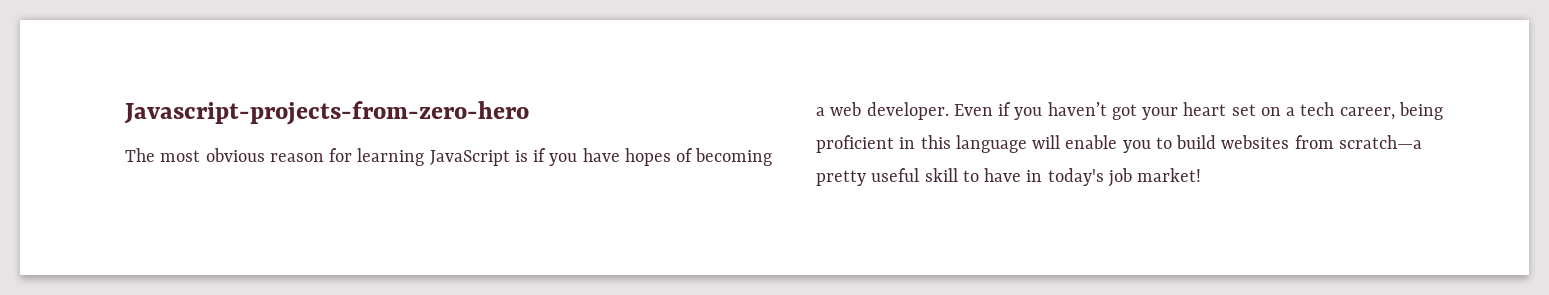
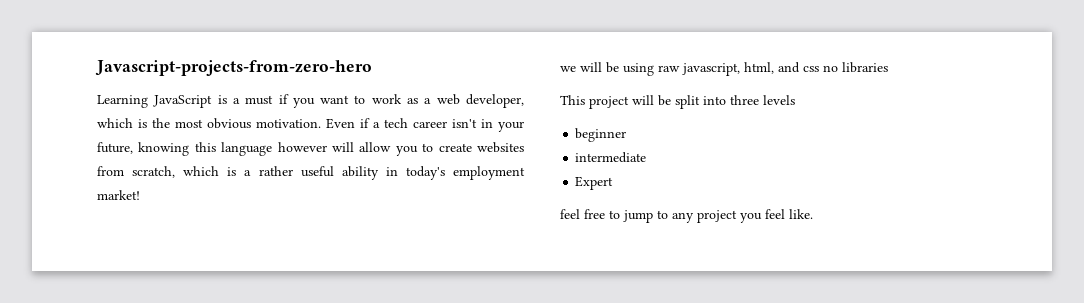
[125,148,773,166] [816,102,1443,120] [816,135,1118,153] The most obvious reason for learning JavaScript is if you have hopes of becoming a web developer. Even if you haven’t got your heart set on a tech career, being proficient in this language will enable -> [97,94,525,108] [97,118,524,132] [97,142,392,156] Learning JavaScript is a must if you want to work as a web developer, which is the most obvious motivation. Even if a tech career isn't in your future, knowing this language however will allow
[1176,135,1217,149] build -> [438,143,472,152] create
[1338,135,1422,149] [816,168,1022,186] scratch—a pretty useful skill to have -> [132,166,379,180] scratch, which is a rather useful ability
[1107,168,1132,187] job -> [453,166,525,180] employment
(1202, 175) none -> [560,62,888,76] [560,95,795,109] [575,128,627,142] [575,152,647,163] [575,176,614,190] [560,209,813,223] // we will be using raw javascript, html, and css no libraries // This project will be split into three levels // beginner // intermediate // Expert // feel free to jump to any project you feel like.

